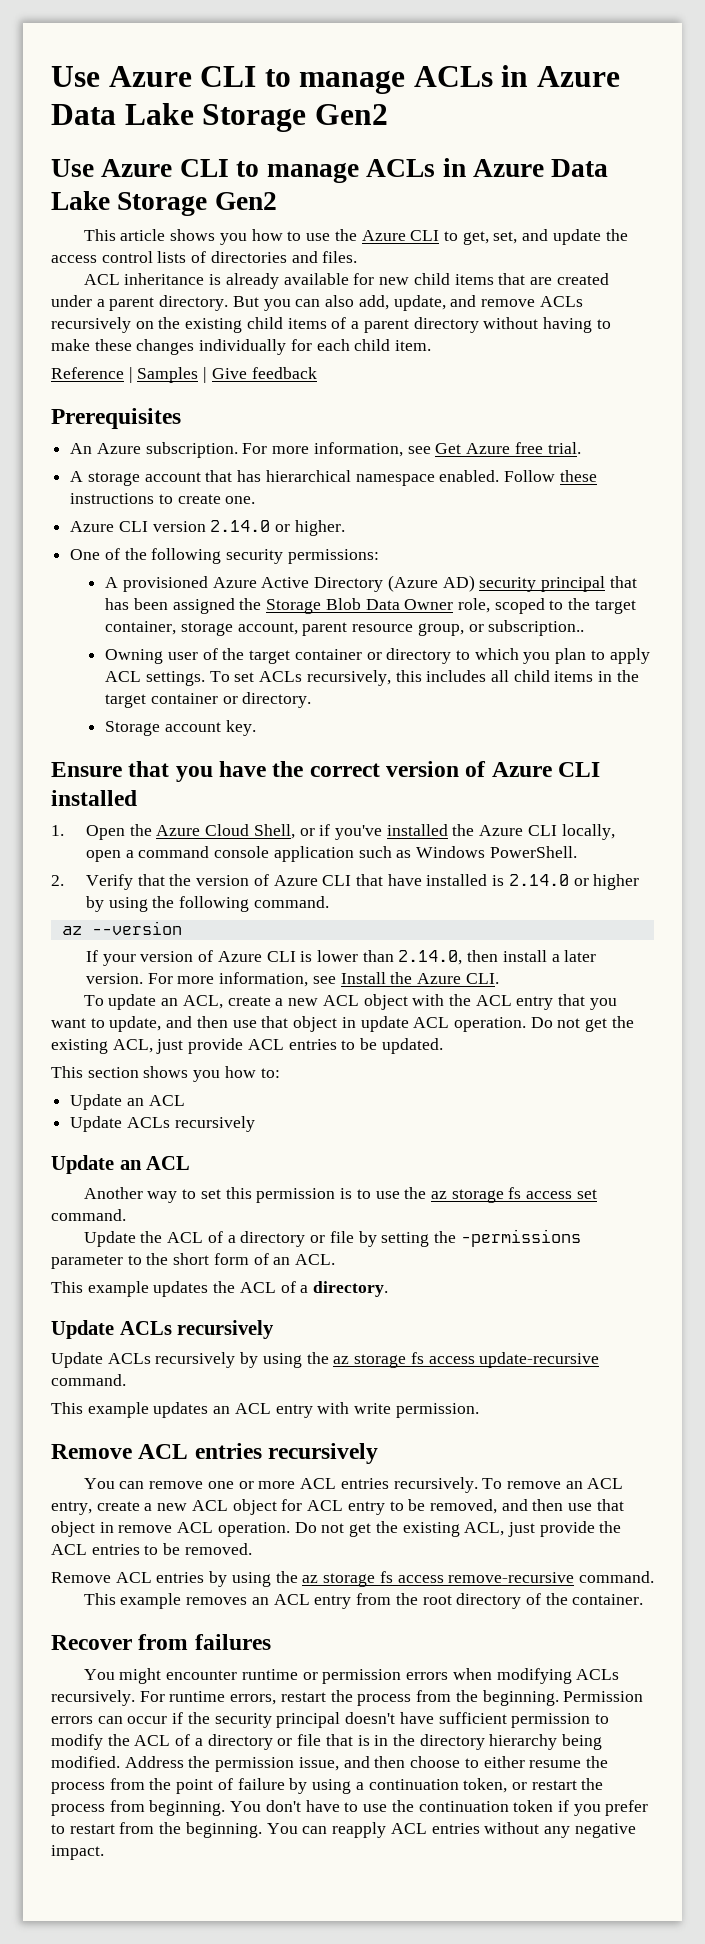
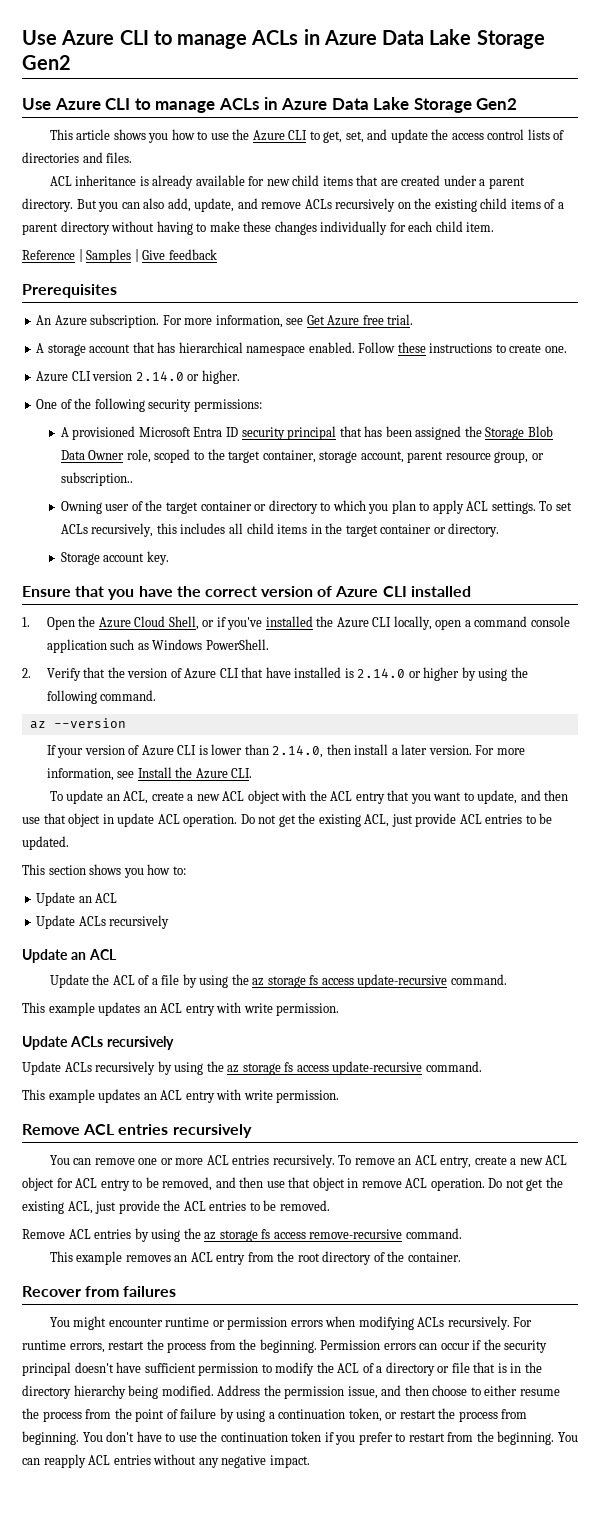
[212,575,475,592] Azure Active Directory (Azure AD) -> [138,427,238,437] Microsoft Entra ID
[83,1187,597,1203] [51,1209,126,1221] [83,1229,581,1247] [51,1253,336,1269] [51,1281,389,1297] Another way to set this permission is to use the az storage fs access set command. // Update the ACL of a directory or file by setting the -permissions parameter to the short form of an ACL. // This example updates the ACL of a directory. -> [49,974,507,988] [22,1002,340,1016] Update the ACL of a file by using the az storage fs access update-recursive command. // This example updates an ACL entry with write permission.

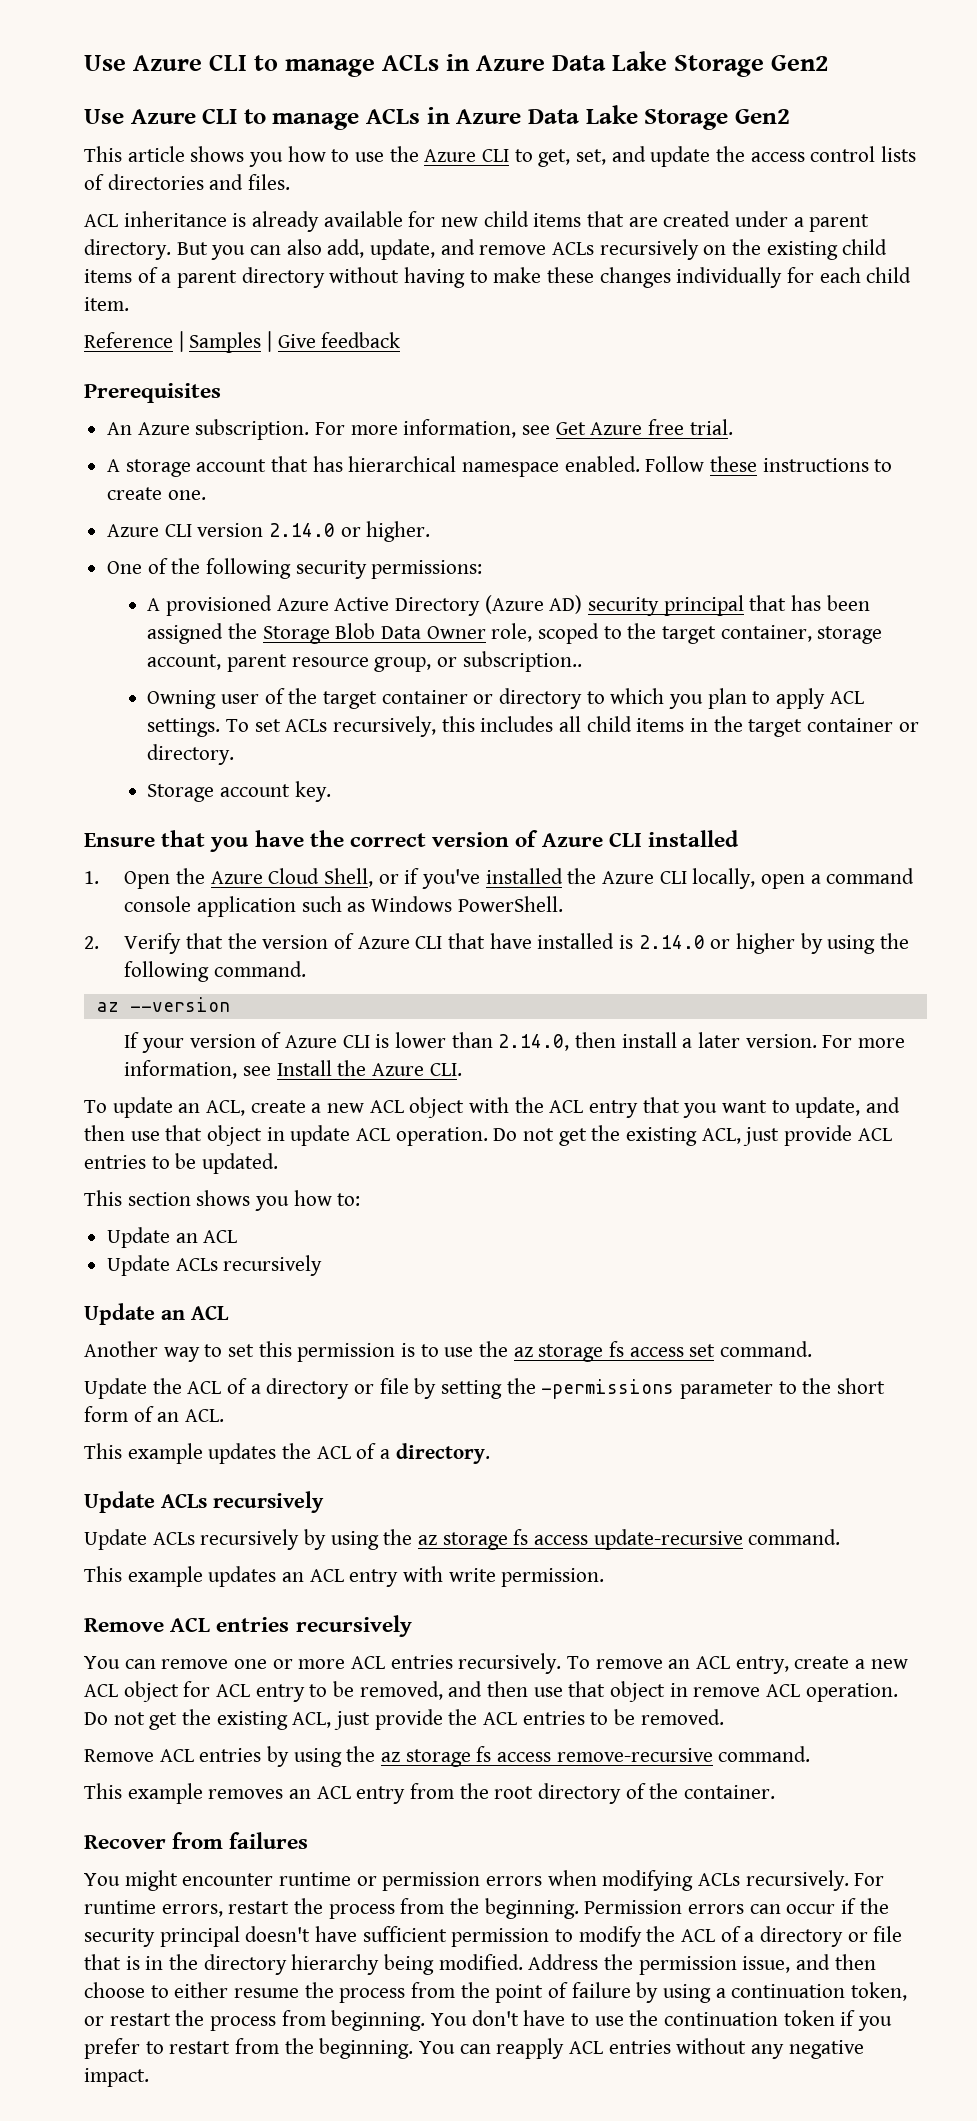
[138,427,238,437] Microsoft Entra ID -> [276,595,583,616] Azure Active Directory (Azure AD)
(117, 954) none -> [84,1341,813,1362] // Another way to set this permission is to use the az storage fs access set command.
[161,974,507,988] [22,1002,340,1016] file by using the az storage fs access update-recursive command. // This example updates an ACL entry with write permission. -> [266,1378,886,1399] [84,1406,225,1422] [84,1443,490,1464] directory or file by setting the -permissions parameter to the short form of an ACL. // This example updates the ACL of a directory.

